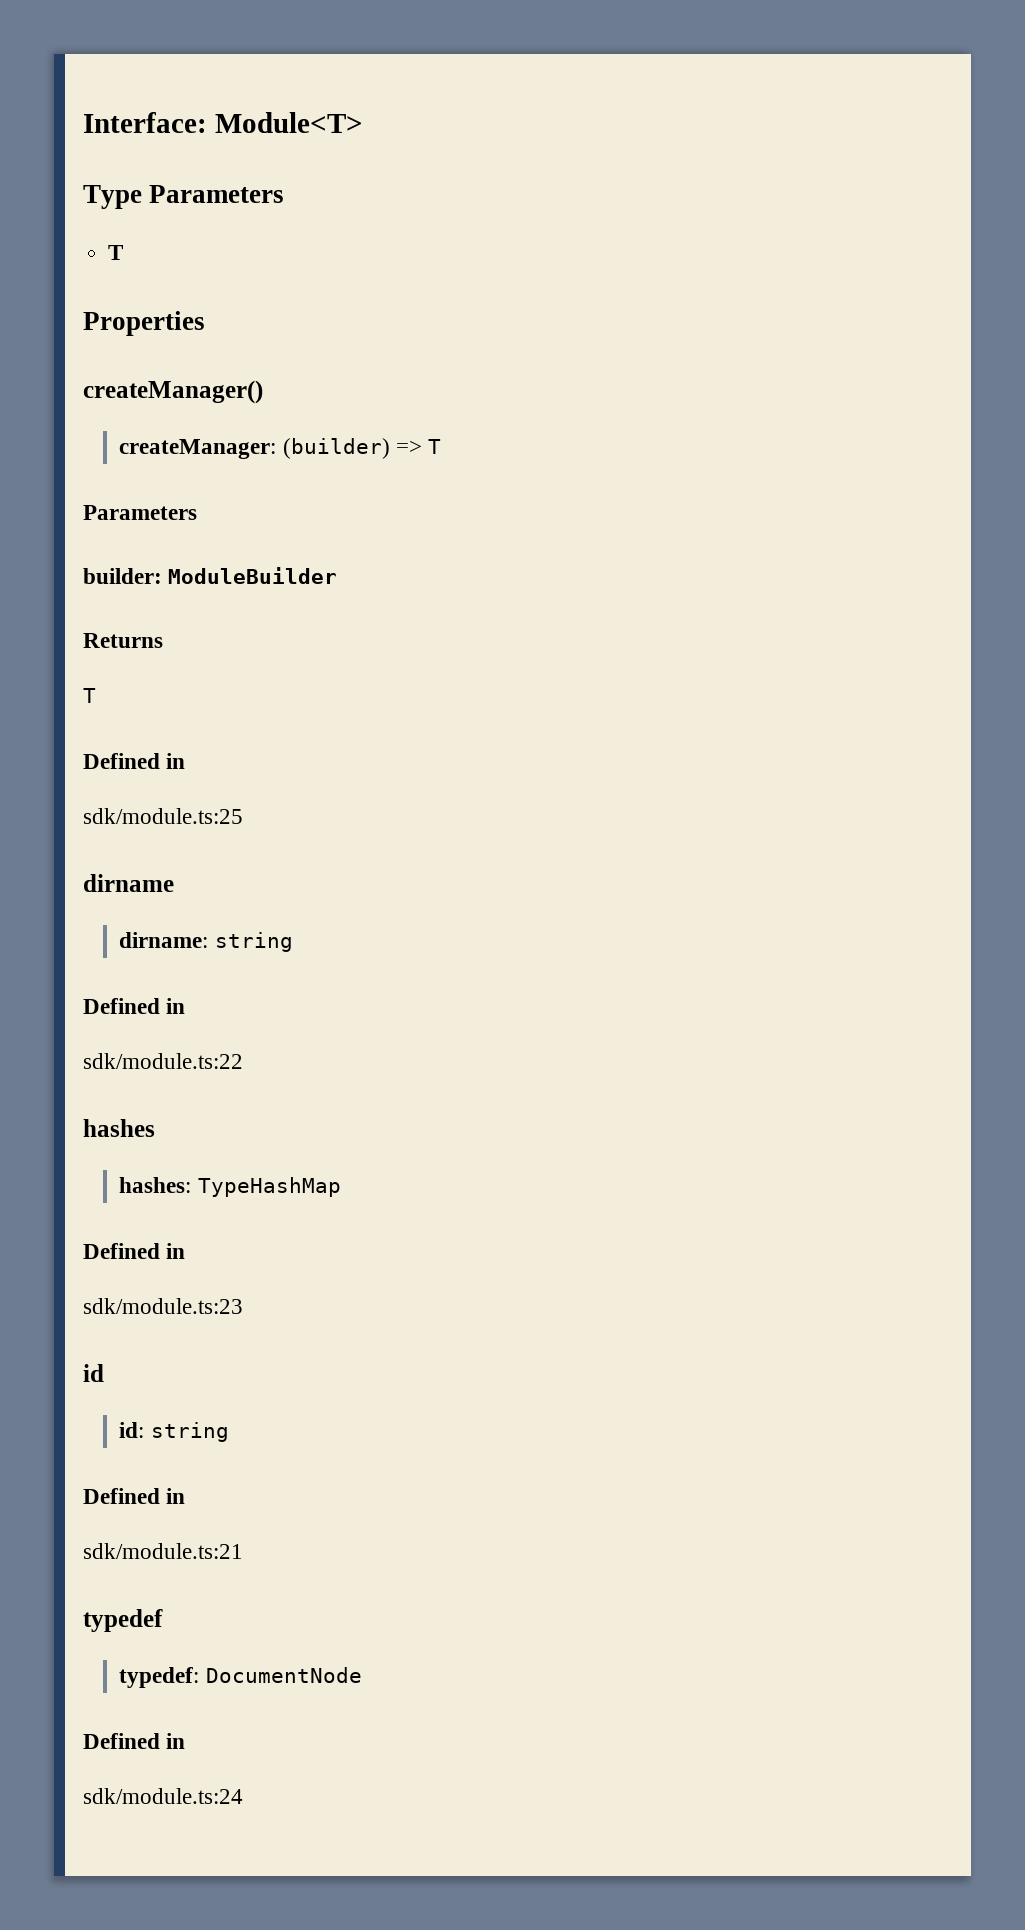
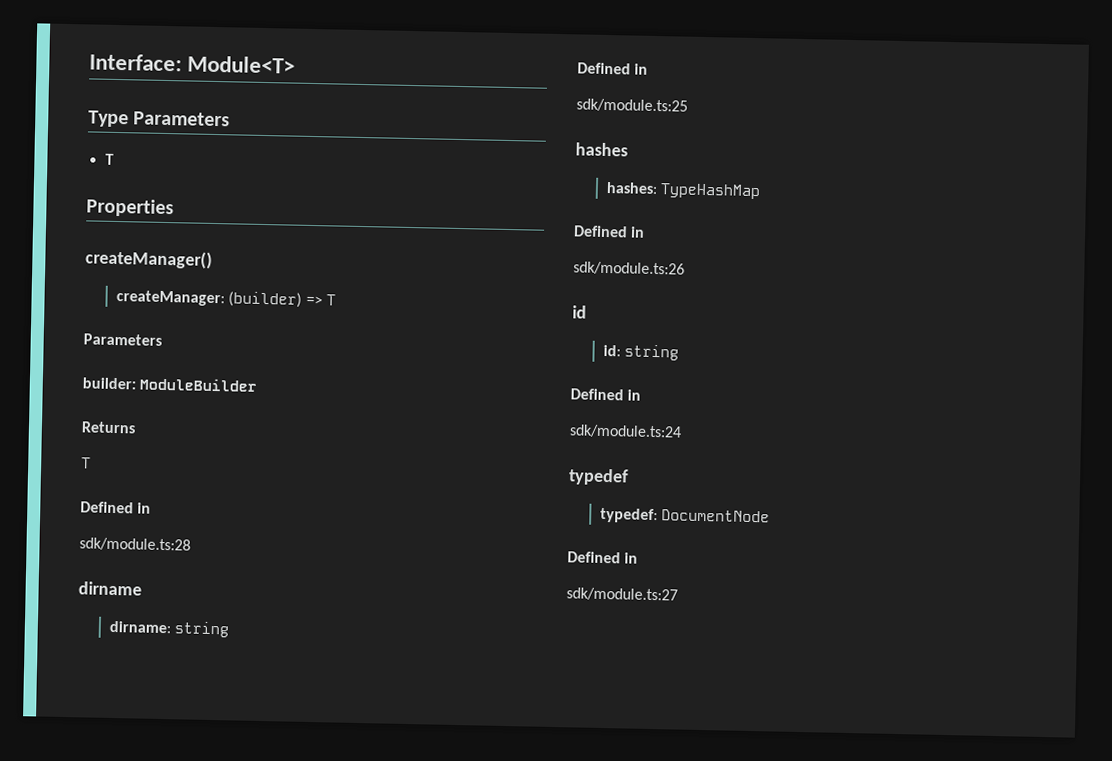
[83,808,243,824] sdk/module.ts:25 -> [79,537,191,552] sdk/module.ts:28
[83,1053,243,1069] sdk/module.ts:22 -> [576,98,688,113] sdk/module.ts:25
[83,1298,243,1314] sdk/module.ts:23 -> [573,261,685,276] sdk/module.ts:26
[83,1543,243,1559] sdk/module.ts:21 -> [569,424,682,439] sdk/module.ts:24
[83,1788,243,1804] sdk/module.ts:24 -> [566,587,678,602] sdk/module.ts:27

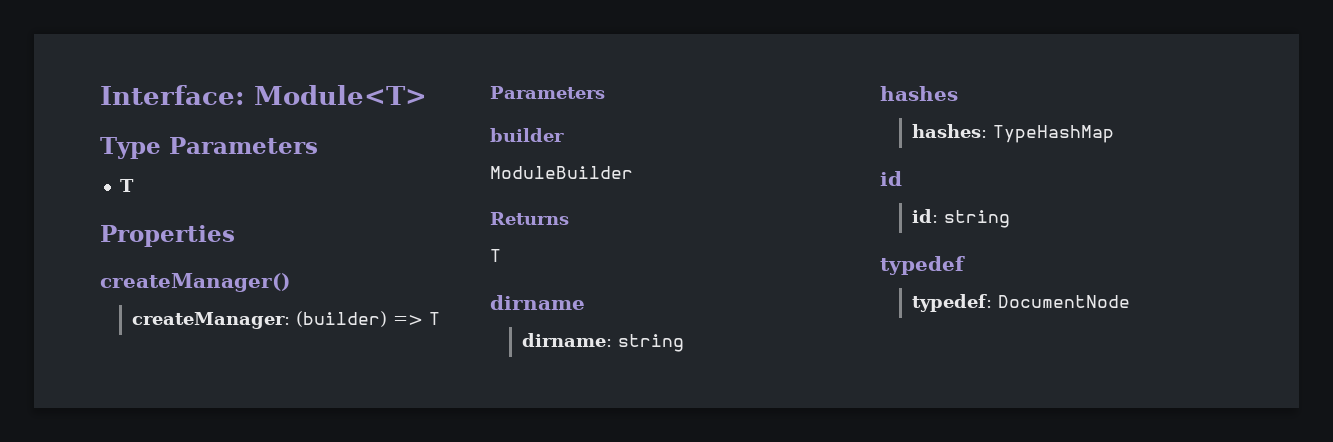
[82,377,136,390] builder: -> [490,128,564,142] builder //
[80,501,152,514] [79,537,191,552] // Defined in // sdk/module.ts:28 -> (501, 255) none
[577,62,649,75] [576,98,688,113] // Defined in // sdk/module.ts:25 -> (684, 343) none
[573,225,646,238] [573,261,685,276] // Defined in // sdk/module.ts:26 -> (1114, 134) none
[570,388,642,401] [569,424,682,439] // Defined in // sdk/module.ts:24 -> (1010, 219) none
[567,551,639,564] [566,587,678,602] // Defined in // sdk/module.ts:27 -> (1130, 301) none

